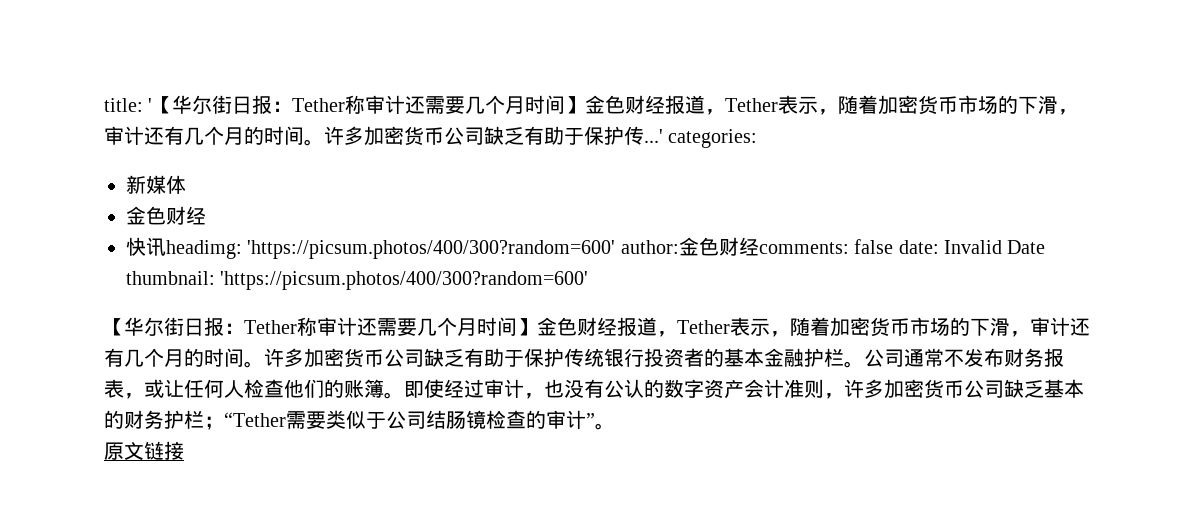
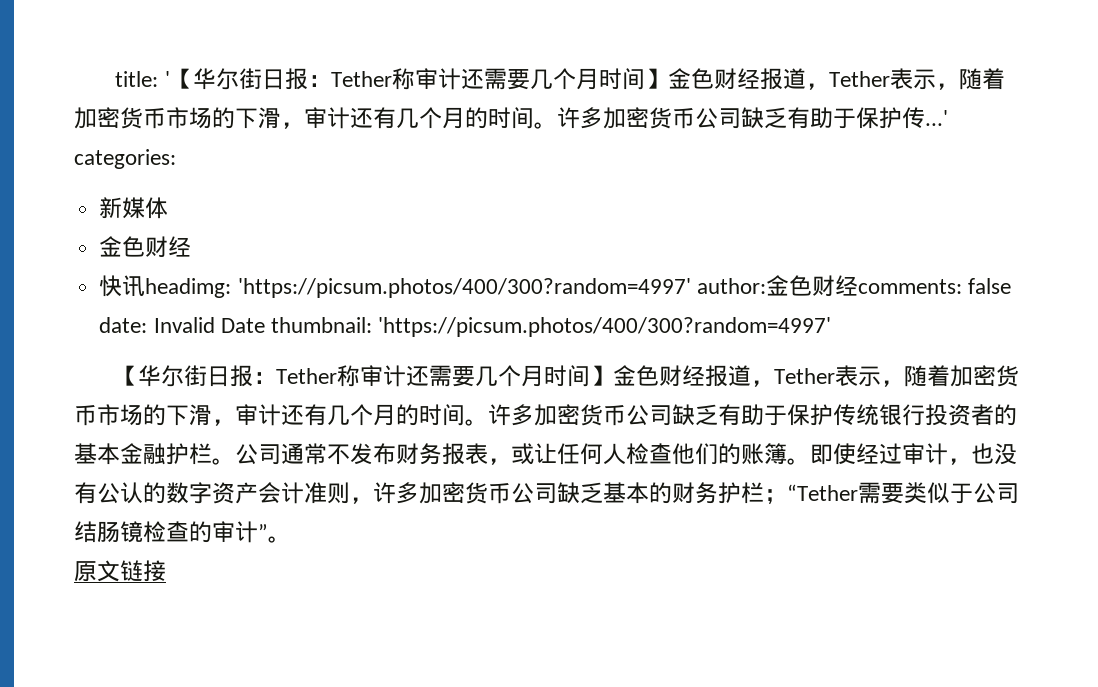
[247,240,616,259] 'https://picsum.photos/400/300?random=600' -> [237,278,691,298] 'https://picsum.photos/400/300?random=4997'
[220,271,589,290] 'https://picsum.photos/400/300?random=600' -> [378,317,832,337] 'https://picsum.photos/400/300?random=4997'

